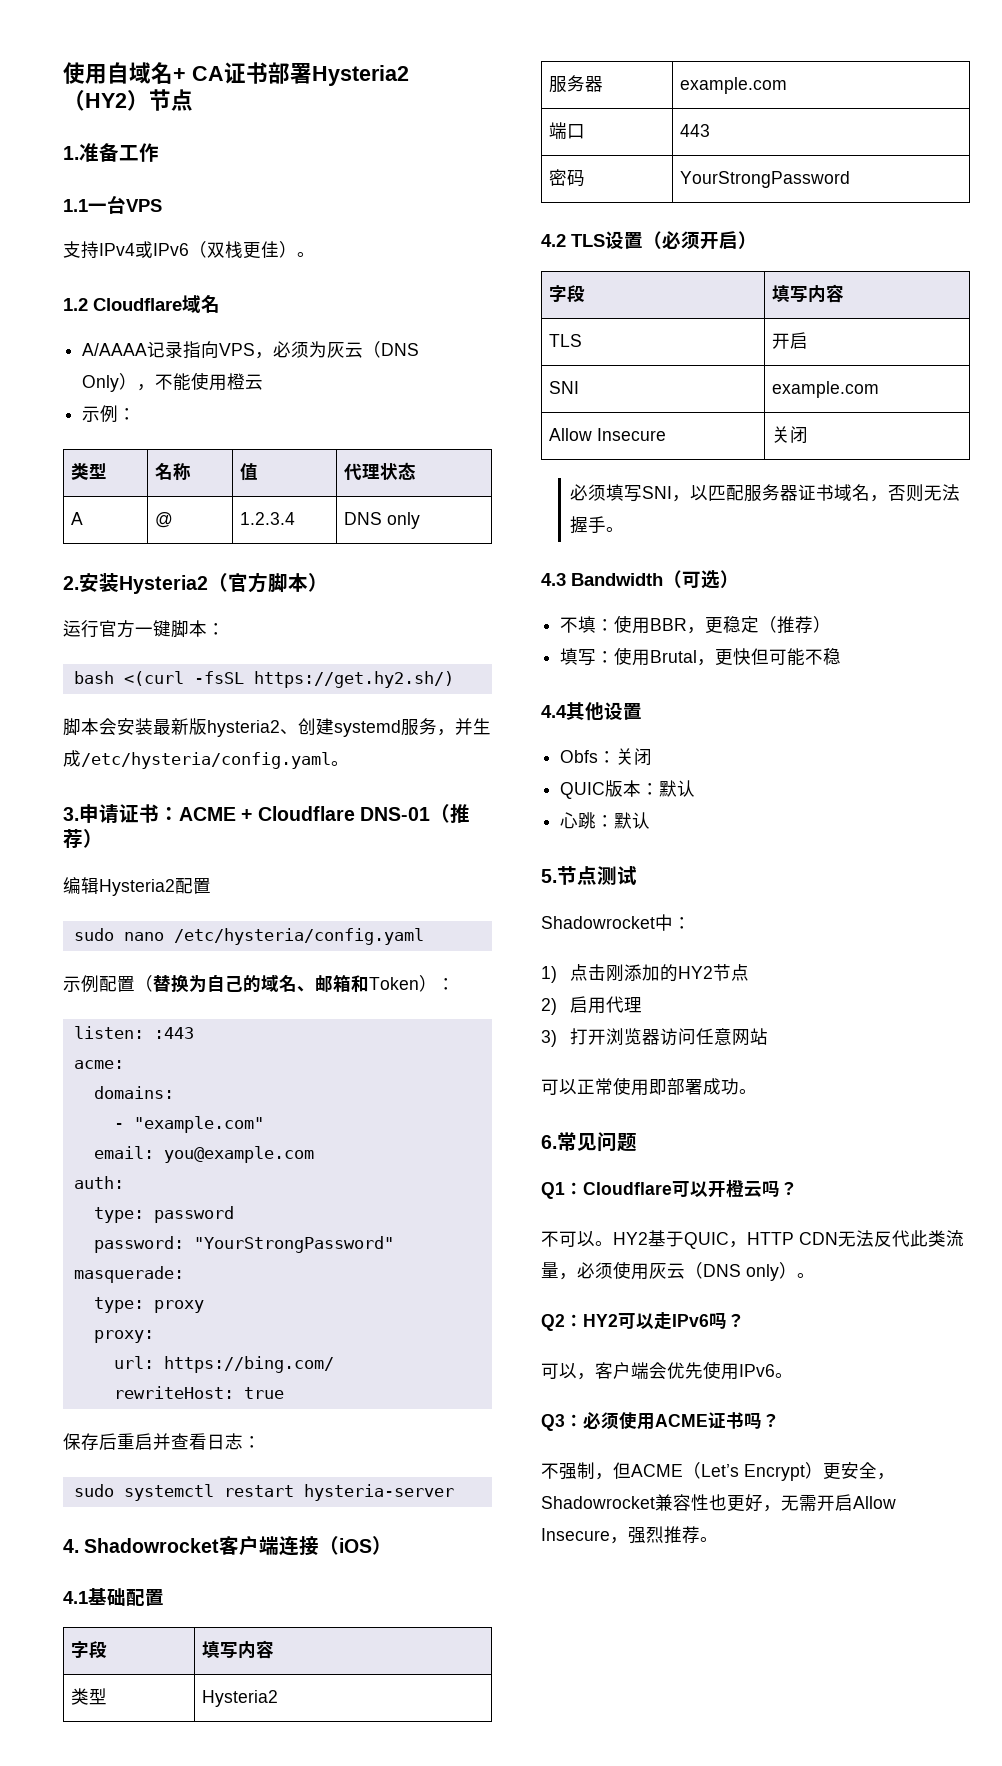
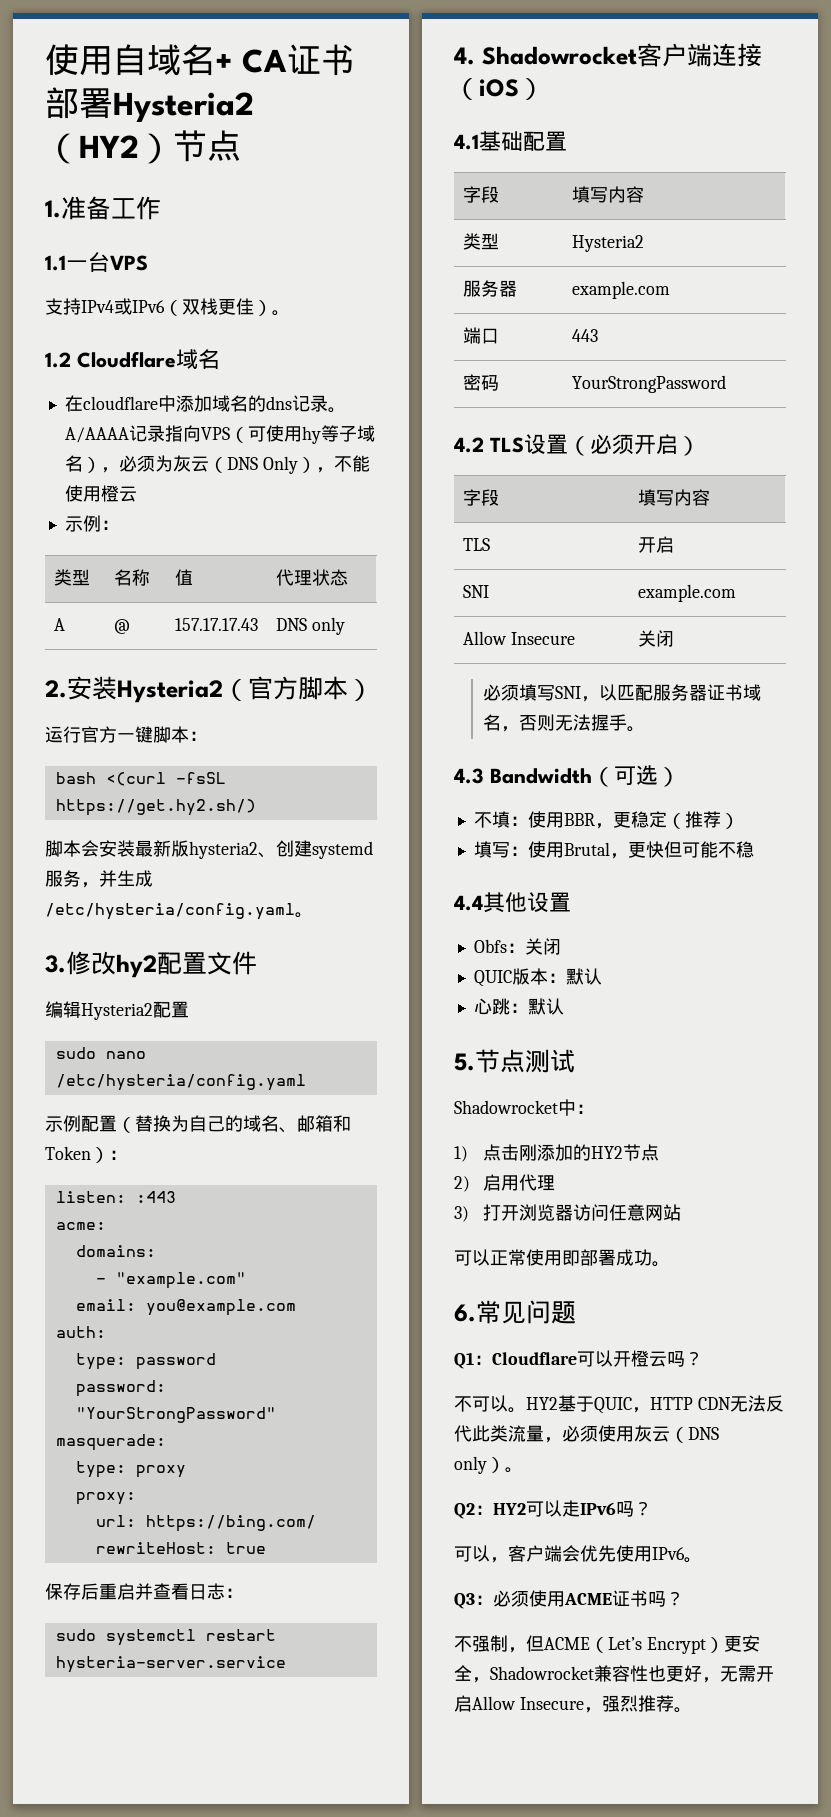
[82,341,256,359] A/AAAA记录指向VPS -> [64,395,346,413] [64,425,375,444] [64,455,101,473] 在cloudflare中添加域名的dns记录。A/AAAA记录指向VPS（可使用hy等子域名）
[239,512,295,525] 1.2.3.4 -> [174,618,258,631] 157.17.17.43
[79,804,470,823] [63,829,103,848] 申请证书：ACME + Cloudflare DNS-01（推荐） -> [66,951,257,978] 修改hy2配置文件
[303,1484,454,1501] hysteria-server -> [55,1656,286,1673] hysteria-server.service

